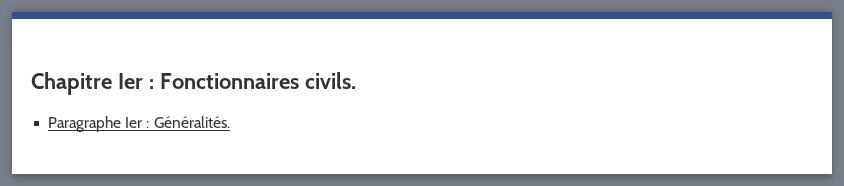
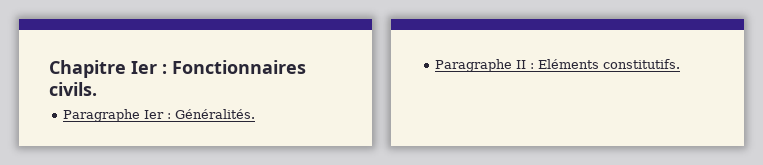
(230, 122) none -> [434,59,680,72] // Paragraphe II : Eléments constitutifs.

